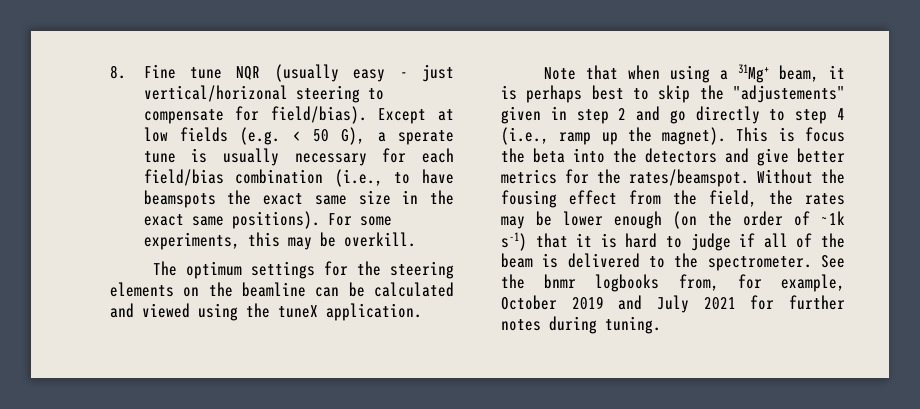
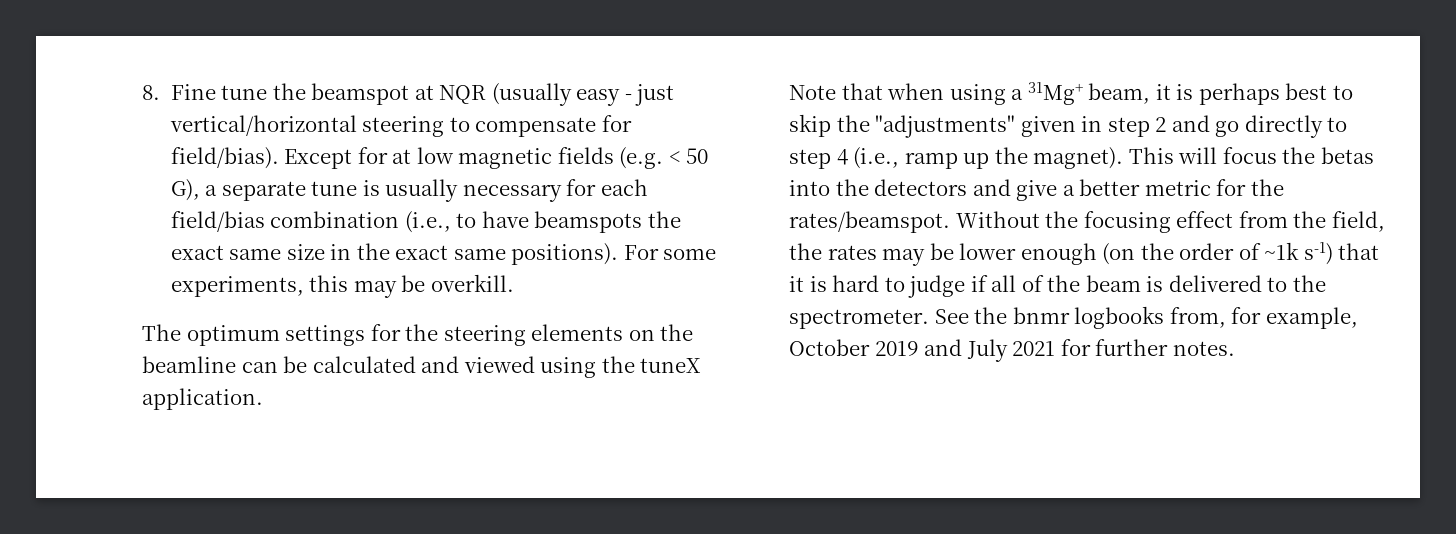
(223, 73) none -> [272,83,434,105] the beamspot at
[143,85,288,102] vertical/horizonal -> [169,115,357,136] vertical/horizontal
(427, 116) none -> [357,147,388,164] for
(168, 134) none -> [458,148,553,169] magnetic
[398,130,454,145] sperate -> [221,181,306,201] separate
[733,85,845,103] "adjustements" -> [875,115,1016,138] "adjustments"
[778,127,795,142] is -> [1178,147,1218,164] will
[533,148,565,163] beta -> [1320,147,1374,164] betas
[797,148,845,163] [501,169,557,184] better metrics -> [1062,179,1211,196] a better metric
[501,190,557,208] fousing -> [1083,211,1171,233] focusing
[501,316,661,334] notes during tuning. -> [1172,341,1235,356] notes.

